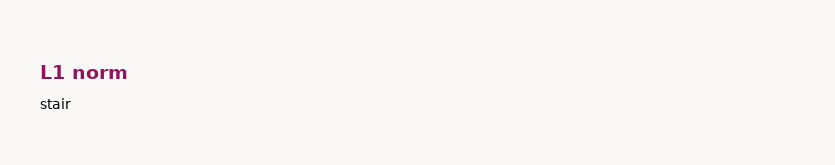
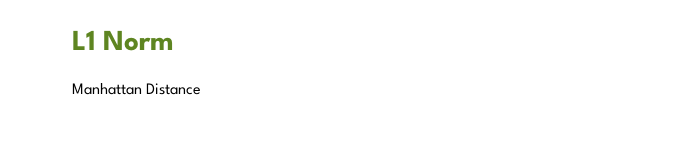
[72,69,128,79] [40,98,71,109] norm // stair -> [103,30,173,51] [72,83,202,95] Norm // Manhattan Distance

